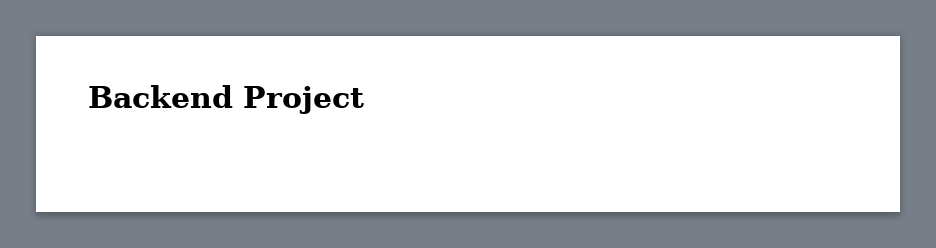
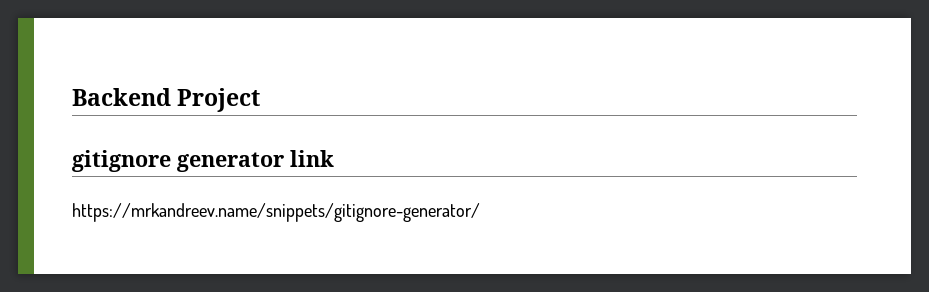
(364, 100) none -> [72,150,334,172] [72,203,480,222] // gitignore generator link // https://mrkandreev.name/snippets/gitignore-generator/

